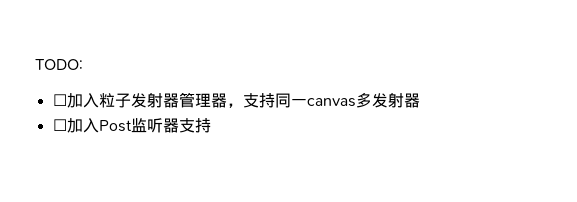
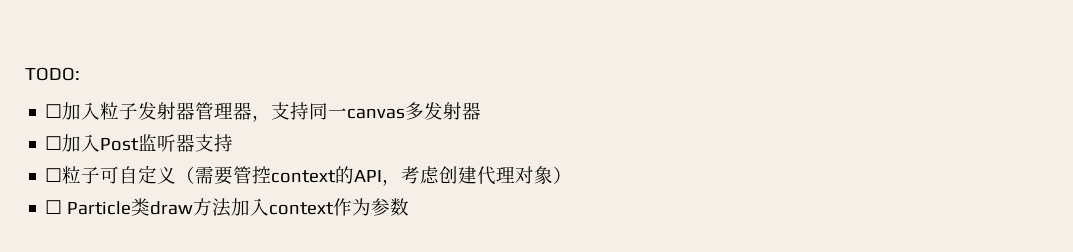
(211, 125) none -> [45,165,573,186] [45,198,410,217] // ☐粒子可自定义（需要管控context的API，考虑创建代理对象） // ☐ Particle类draw方法加入context作为参数

